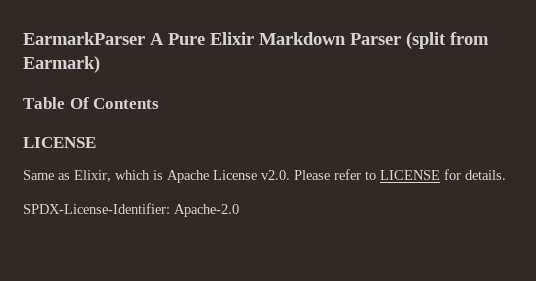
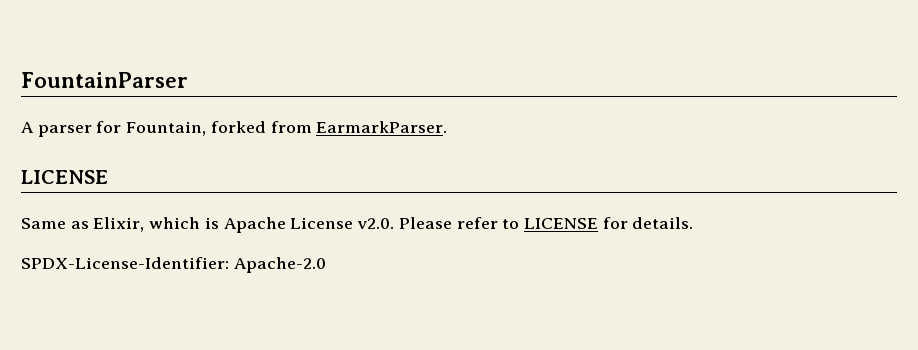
[23,32,489,49] [23,56,100,73] [23,97,160,109] EarmarkParser A Pure Elixir Markdown Parser (split from Earmark) // Table Of Contents -> [21,72,188,88] [21,121,448,137] FountainParser // A parser for Fountain, forked from EarmarkParser.

